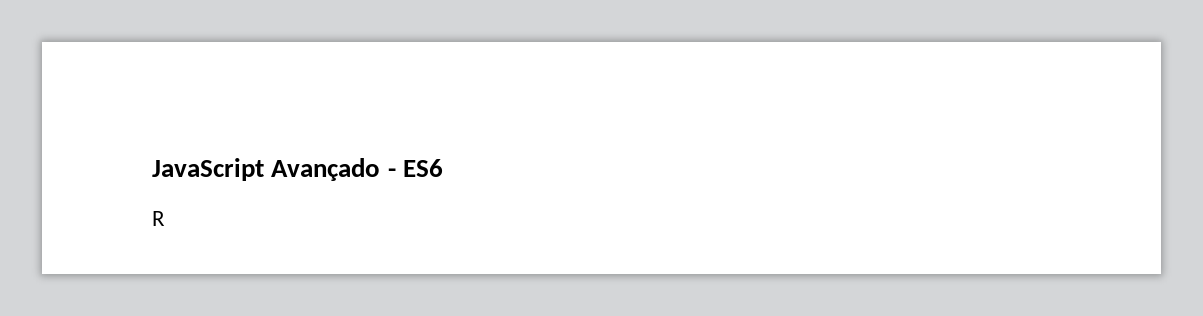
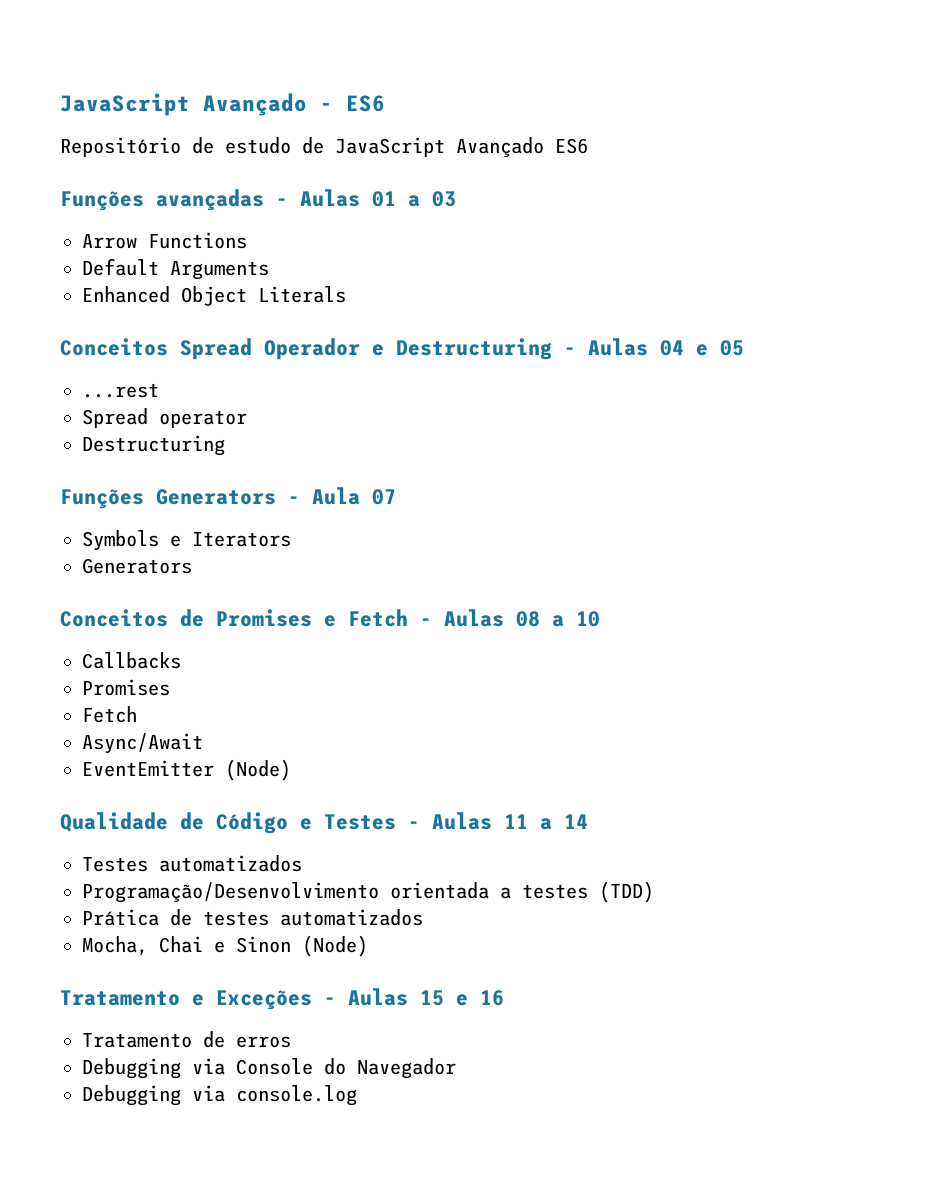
[152,211,165,226] R -> [60,137,588,157] [60,189,456,211] [82,232,247,249] [82,258,269,280] [82,286,346,306] [60,338,744,360] [82,383,159,398] [82,408,247,428] [82,435,225,456] [60,487,396,509] [82,530,291,551] [82,558,192,574] [60,609,600,627] [82,652,181,669] [82,679,170,696] [82,706,137,723] [82,733,203,754] [82,759,291,781] [60,812,588,834] [82,855,302,872] [82,881,654,903] [82,909,423,926] [82,935,368,957] [60,988,504,1010] [82,1031,291,1048] [82,1058,456,1079] [82,1085,357,1106] Repositório de estudo de JavaScript Avançado ES6 // Funções avançadas - Aulas 01 a 03 // Arrow Functions // Default Arguments // Enhanced Object Literals // Conceitos Spread Operador e Destructuring - Aulas 04 e 05 // ...rest // Spread operator // Destructuring // Funções Generators - Aula 07 // Symbols e Iterators // Generators // Conceitos de Promises e Fetch - Aulas 08 a 10 // Callbacks // Promises // Fetch // Async/Await // EventEmitter (Node) // Qualidade de Código e Testes - Aulas 11 a 14 // Testes automatizados // Programação/Desenvolvimento orientada a testes (TDD) // Prática de testes automatizados // Mocha, Chai e Sinon (Node) // Tratamento e Exceções - Aulas 15 e 16 // Tratamento de erros // Debugging via Console do Navegador // Debugging via console.log

